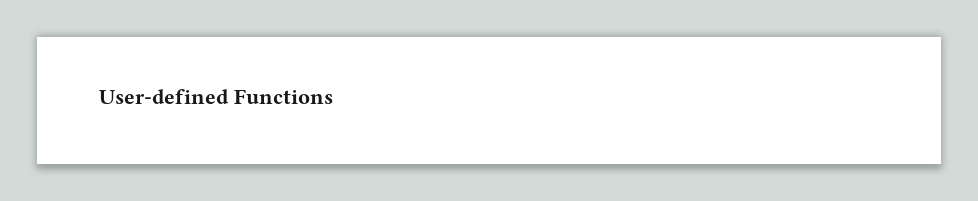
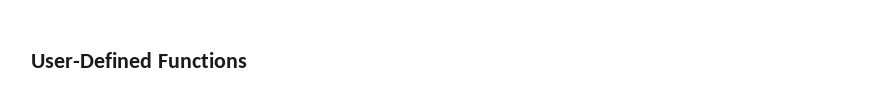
[99,89,229,104] User-defined -> [31,52,152,68] User-Defined

